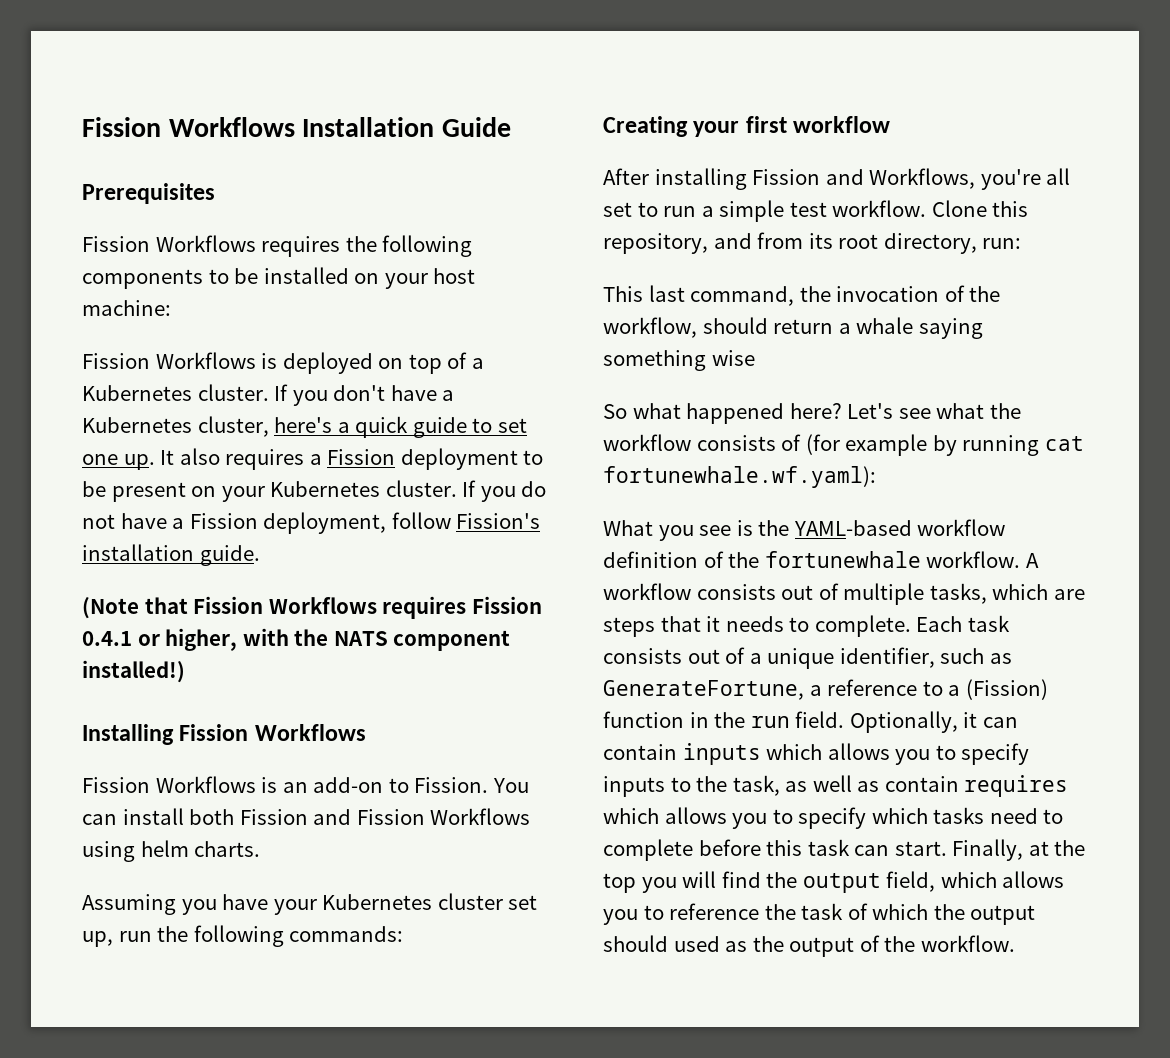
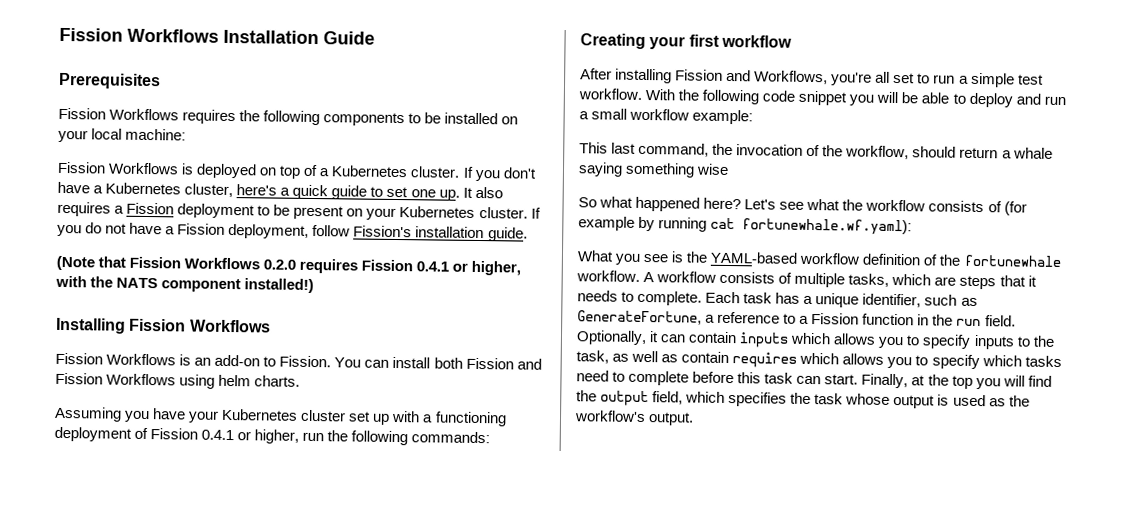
[433,268,476,284] host -> [91,128,123,140] local
(377, 605) none -> [263,259,297,270] 0.2.0
[82,931,113,947] up, -> [372,410,507,427] [54,426,300,444] up with a functioning deployment of Fission 0.4.1 or higher,
[931,200,1029,217] [603,232,1022,254] Clone this repository, and from its root directory, run: -> [645,88,1066,108] [579,108,754,125] With the following code snippet you will be able to deploy and run a small workflow example:
[781,585,814,600] out -> (776, 277) none
[603,647,746,664] consists out of -> [775,292,801,304] has
[965,679,1048,700] (Fission) -> [811,313,860,325] Fission
[1002,871,1065,888] [603,903,1036,925] [603,935,1015,957] allows you to reference the task of which the output should used as the output of the workflow. -> [728,392,1030,409] [574,410,695,426] specifies the task whose output is used as the workflow's output.

